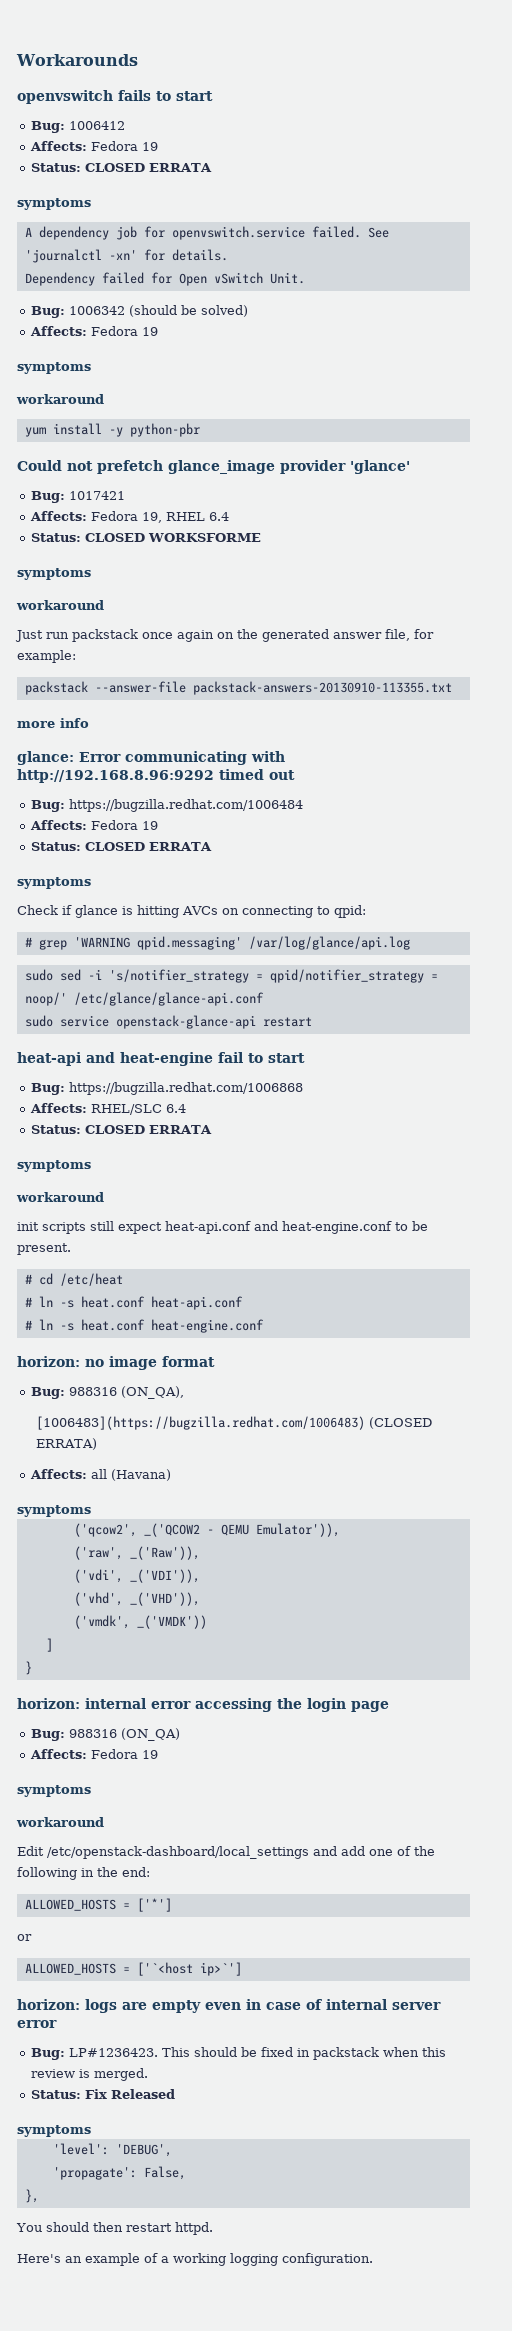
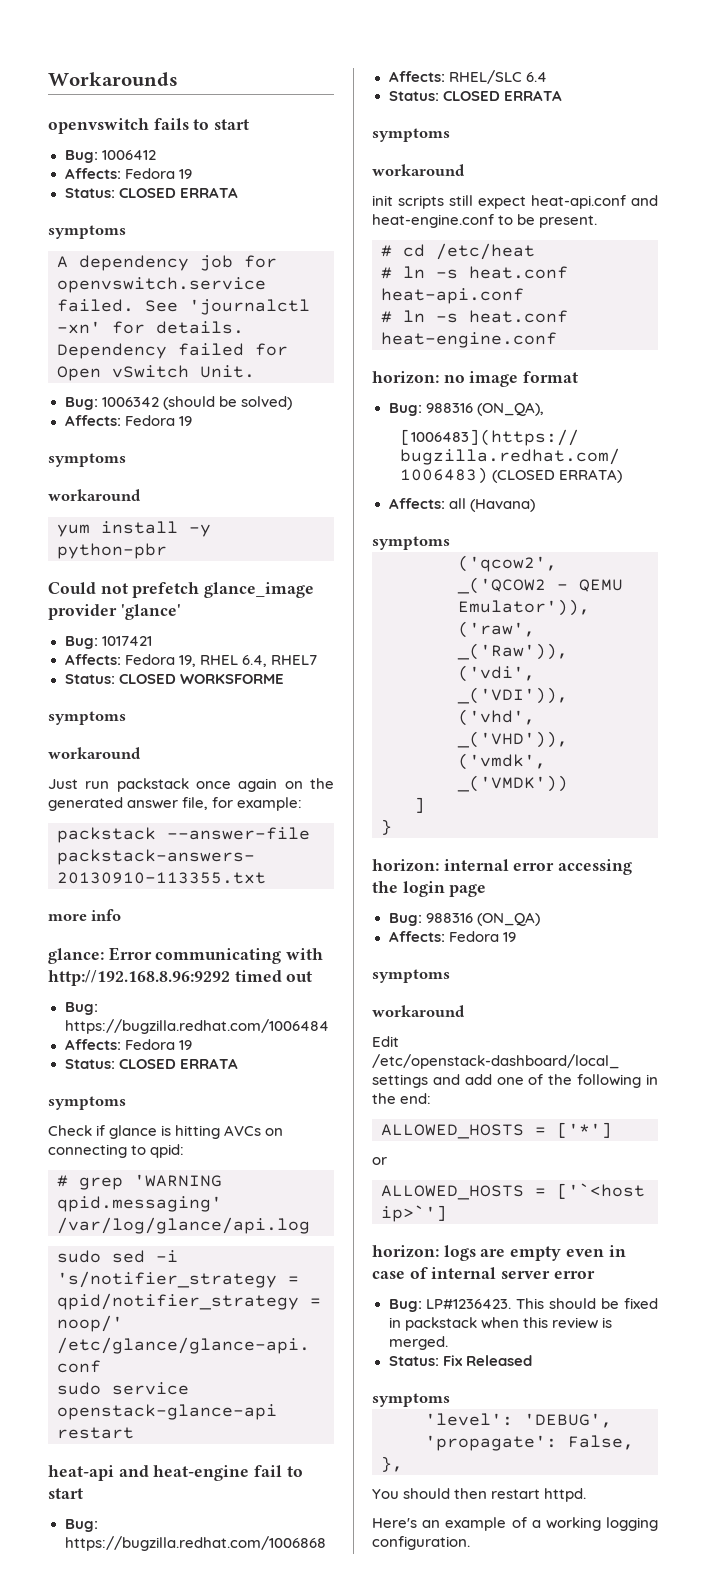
[208,512,229,521] 6.4 -> [241,655,317,667] 6.4, RHEL7

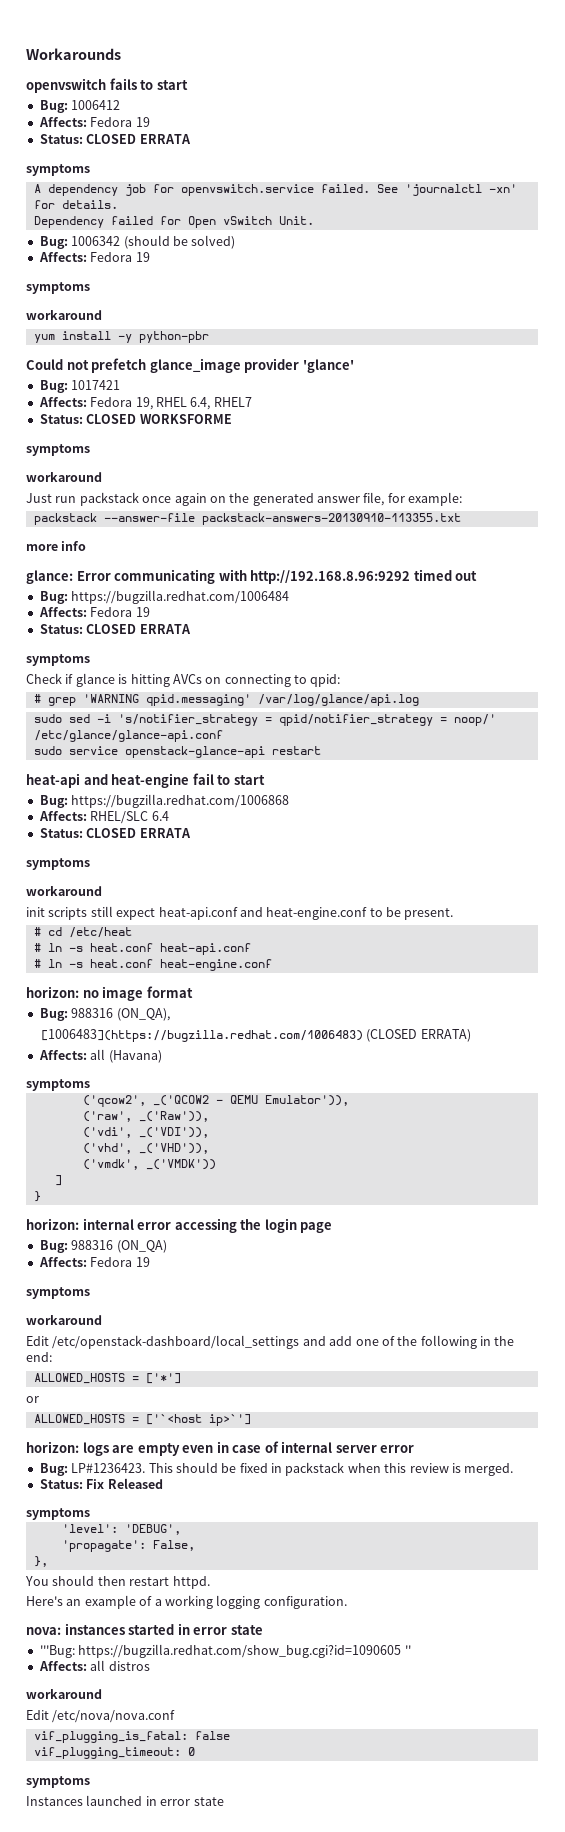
(470, 1543) none -> [26,1623,263,1635] [39,1644,411,1658] [38,1660,150,1671] [26,1689,102,1699] [26,1710,176,1723] [33,1731,230,1743] [33,1747,195,1759] [26,1776,90,1788] [26,1795,224,1806] // nova: instances started in error state // '''Bug: https://bugzilla.redhat.com/show_bug.cgi?id=1090605 '' // Affects: all distros // workaround // Edit /etc/nova/nova.conf // vif_plugging_is_fatal: false // vif_plugging_timeout: 0 // symptoms // Instances launched in error state

